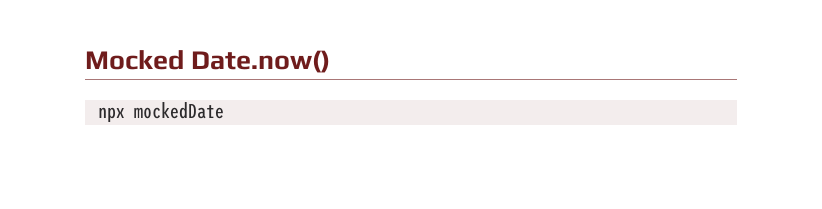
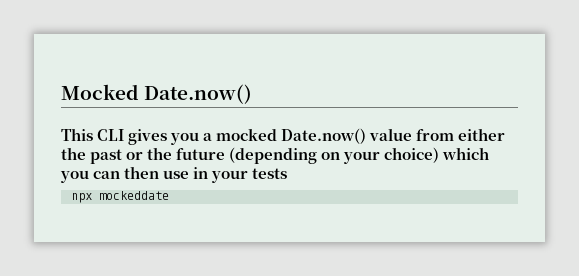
(331, 61) none -> [61,128,506,145] [61,147,490,164] [60,166,288,183] // This CLI gives you a mocked Date.now() value from either the past or the future (depending on your choice) which you can then use in your tests
[133,102,224,119] mockedDate -> [99,191,170,200] mockeddate

